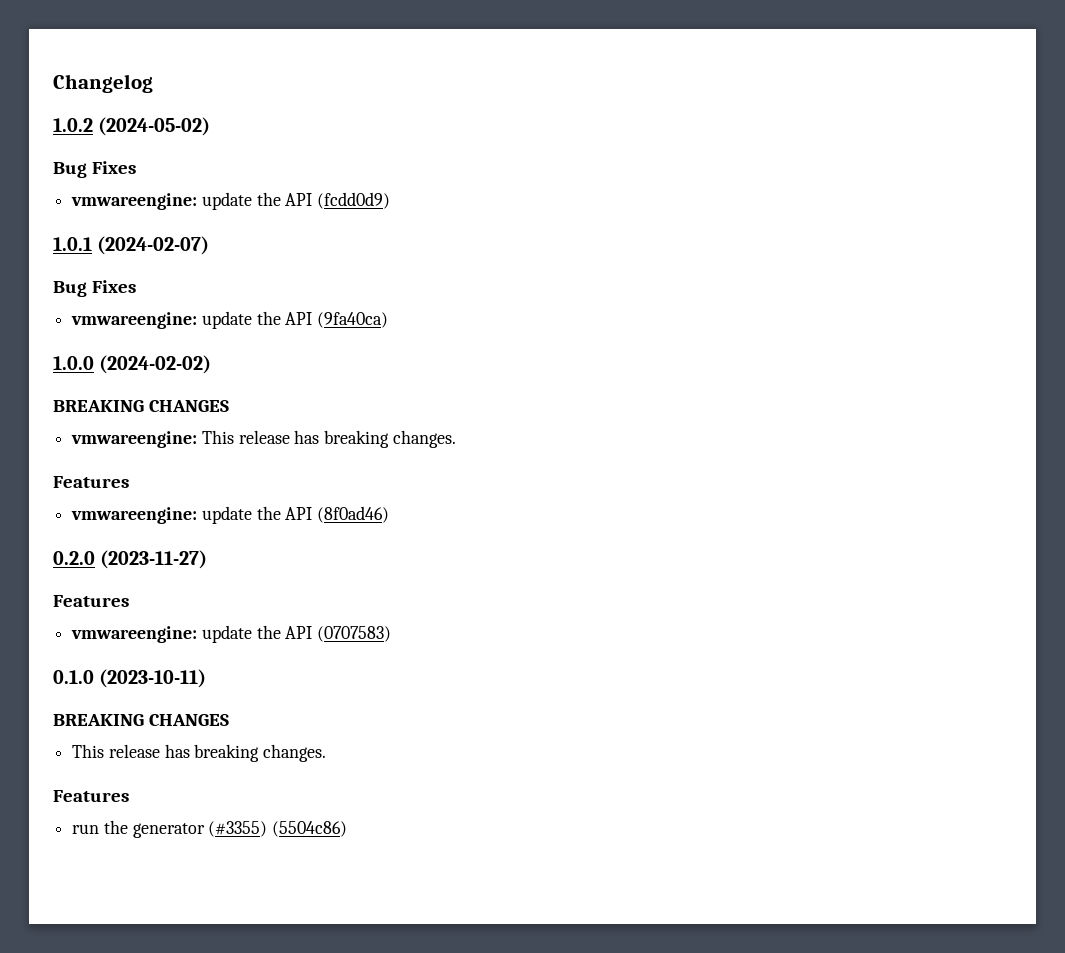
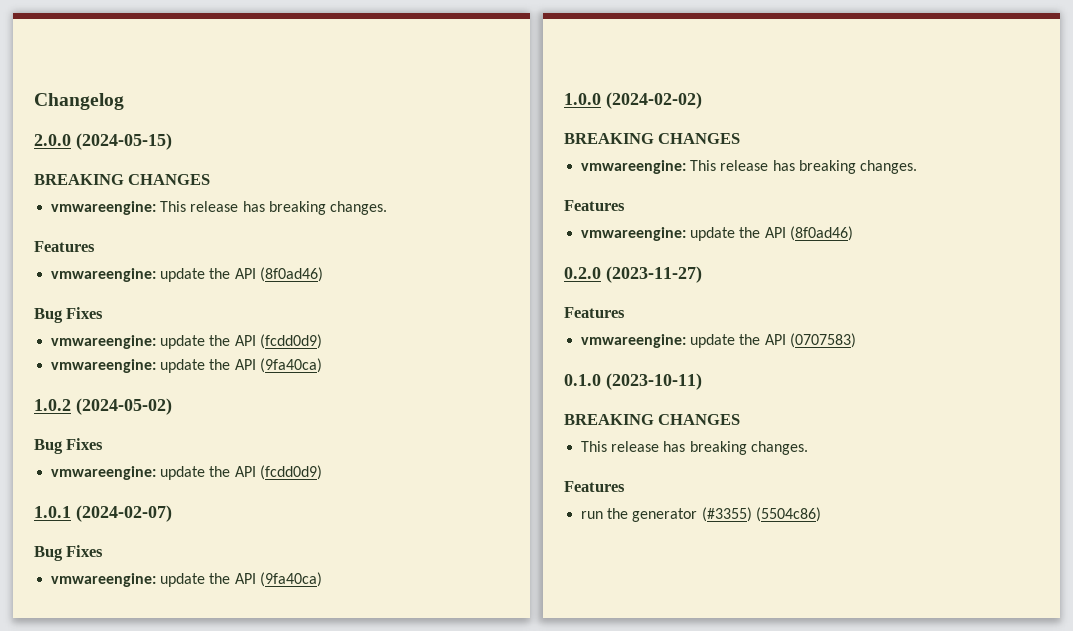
(153, 83) none -> [34,133,172,150] [34,174,211,185] [51,201,387,215] [34,241,95,252] [51,267,323,282] [34,307,104,323] [51,334,322,349] [51,358,322,373] // 2.0.0 (2024-05-15) // BREAKING CHANGES // vmwareengine: This release has breaking changes. // Features // vmwareengine: update the API (8f0ad46) // Bug Fixes // vmwareengine: update the API (fcdd0d9) // vmwareengine: update the API (9fa40ca)

